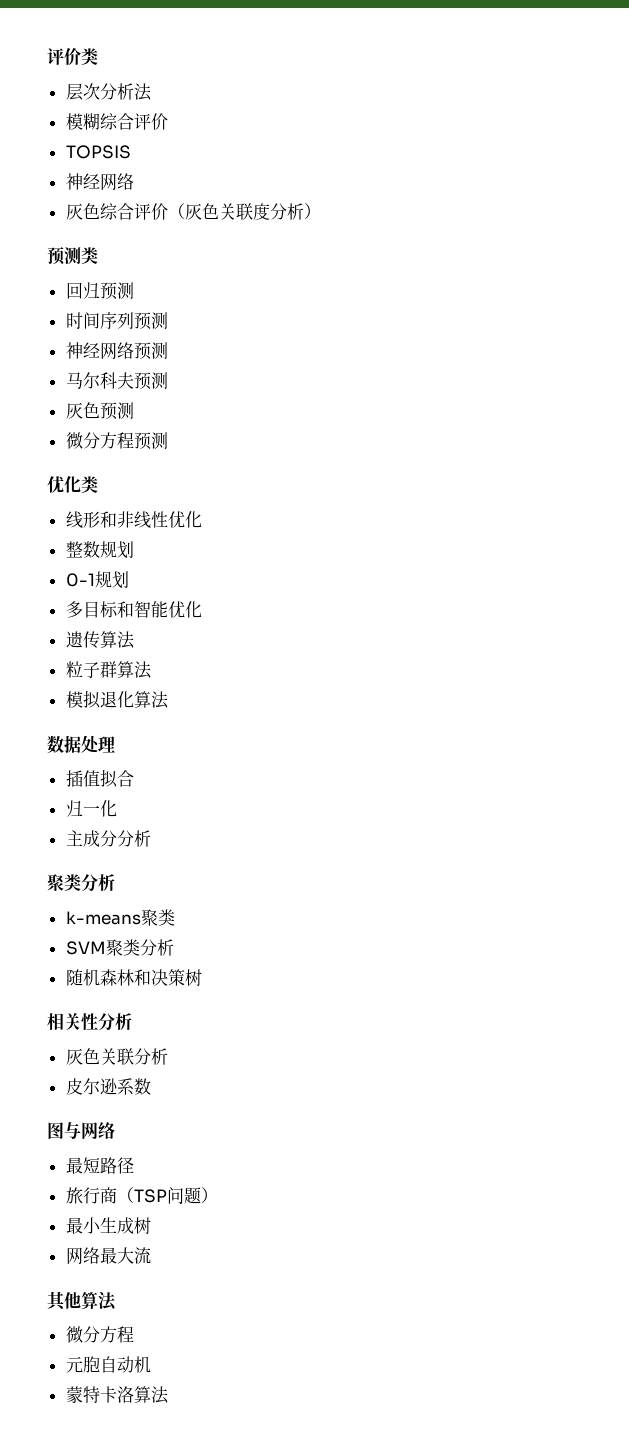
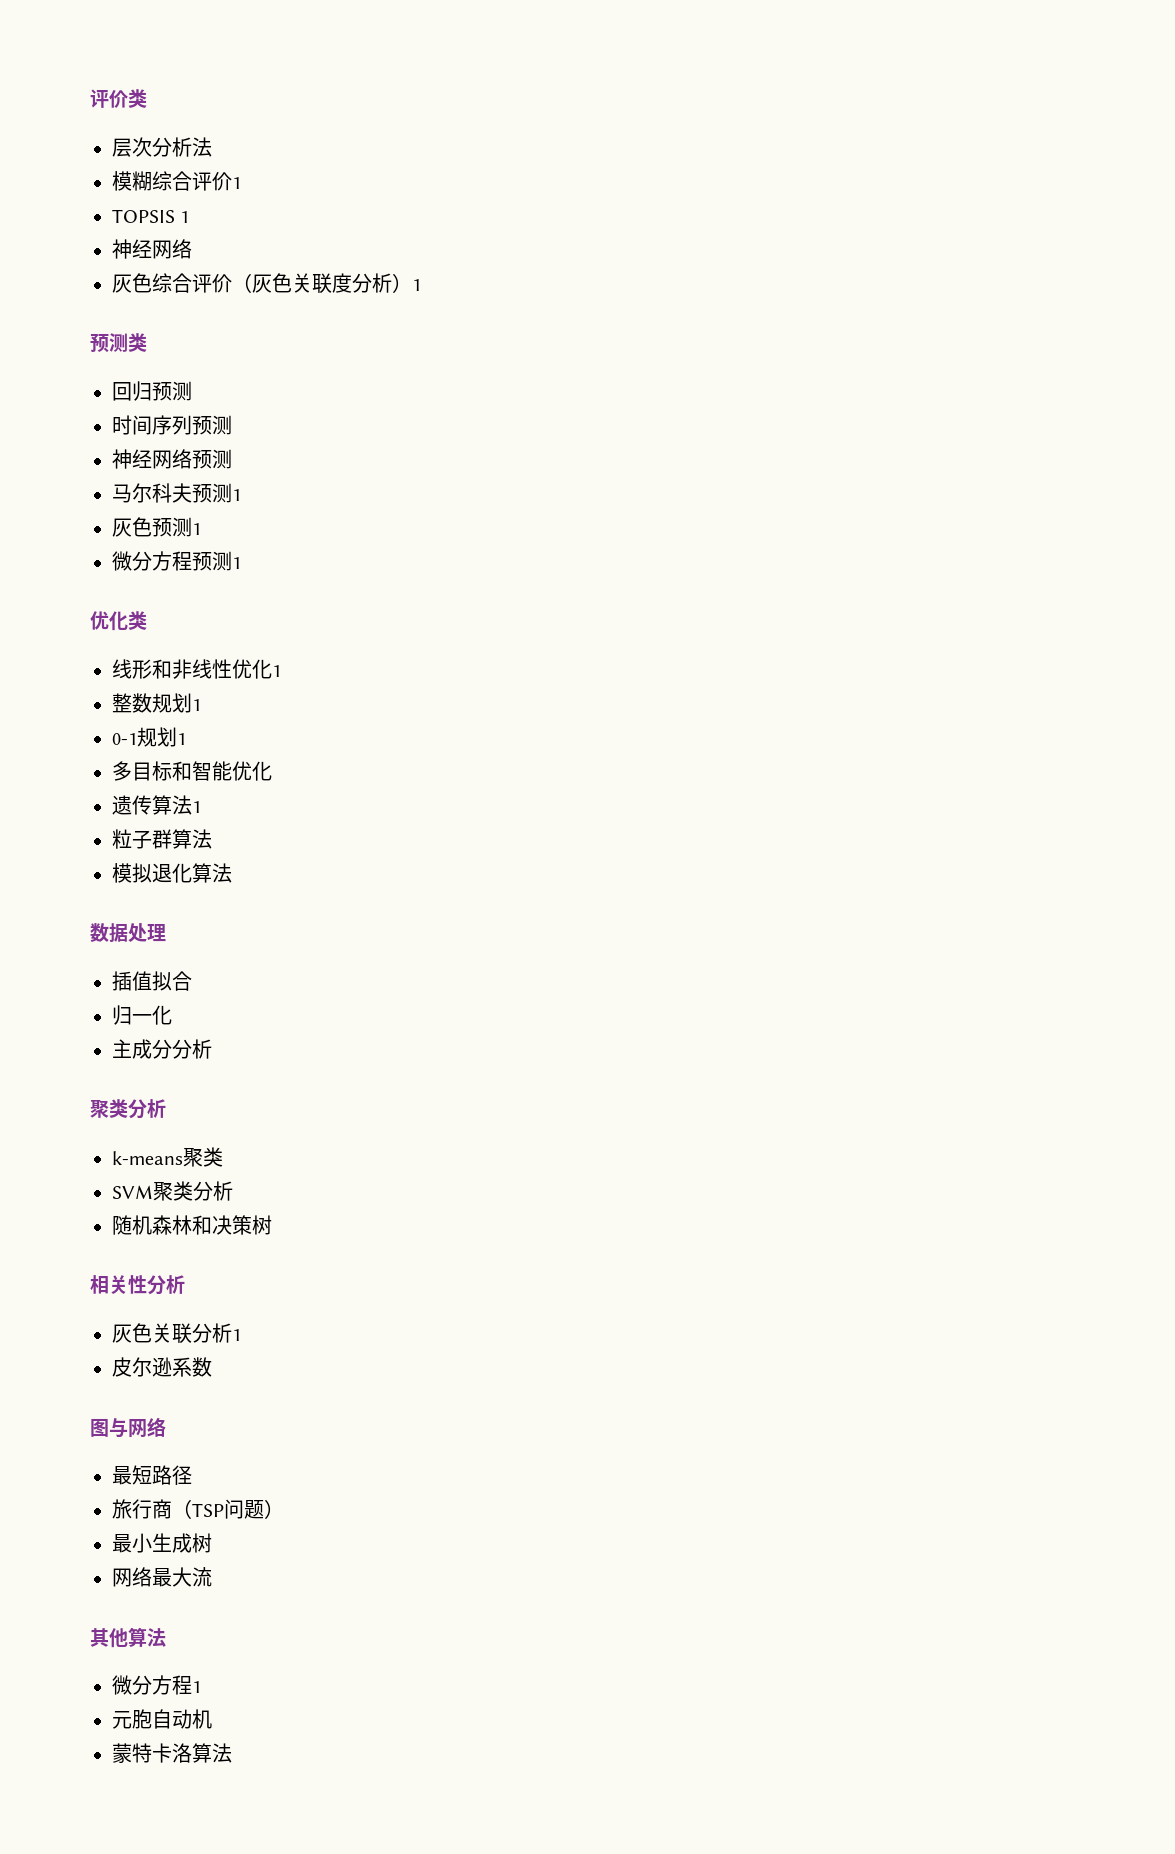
(168, 121) none -> [232,177,241,189] 1
(131, 152) none -> [180,211,190,223] 1
(321, 211) none -> [412,279,421,291] 1
(168, 380) none -> [232,489,241,501] 1
(134, 410) none -> [192,523,201,535] 1
(168, 440) none -> [232,557,241,569] 1
(202, 519) none -> [272,665,281,677] 1
(134, 550) none -> [192,699,201,711] 1
(129, 580) none -> [177,733,186,745] 1
(135, 640) none -> [192,801,201,813] 1
(168, 1056) none -> [232,1329,241,1341] 1
(134, 1334) none -> [192,1681,201,1693] 1

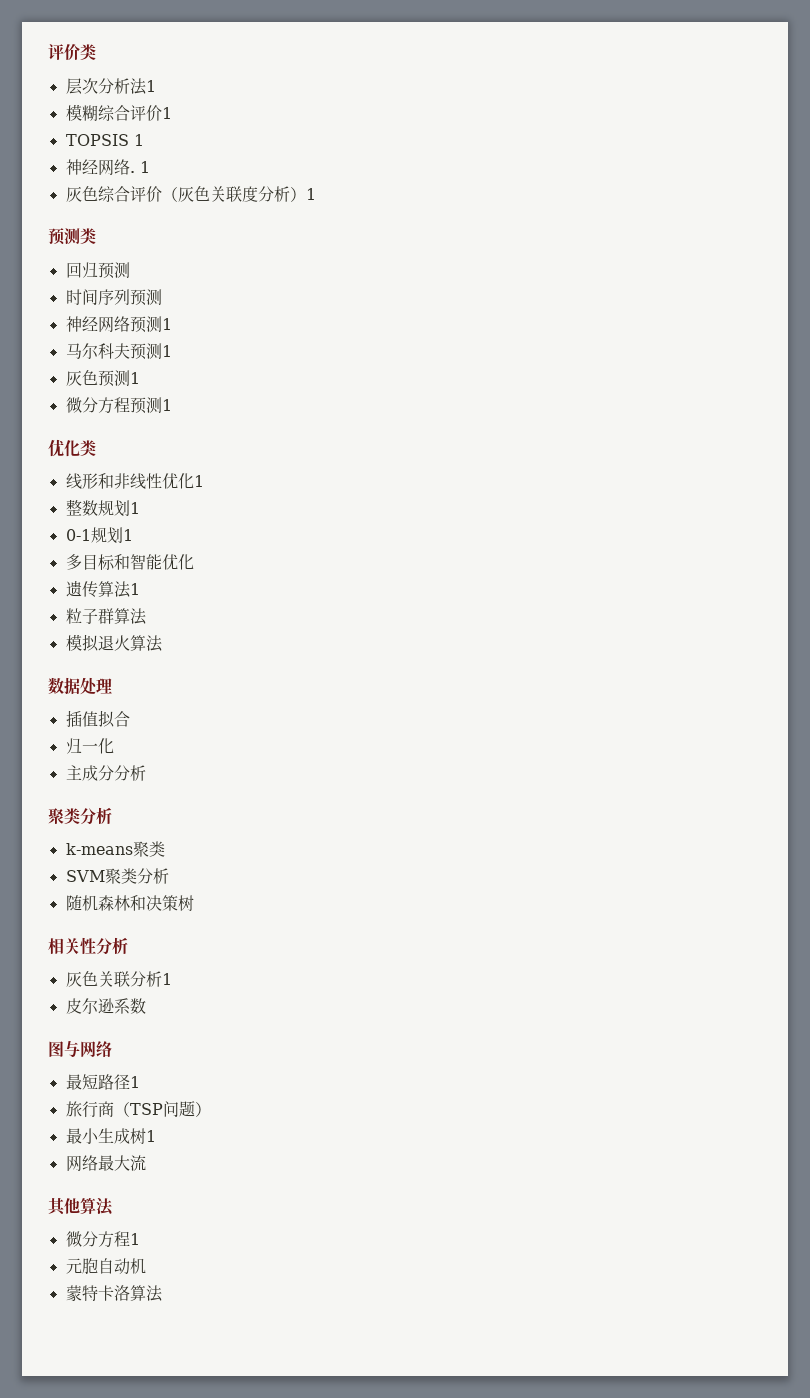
(212, 147) none -> [145,80,156,92] 1
(192, 249) none -> [129,161,150,173] . 1
(232, 459) none -> [161,318,172,330] 1
[172,863,192,883] 化 -> [113,635,130,651] 火
(192, 1475) none -> [129,1076,140,1088] 1
(212, 1543) none -> [145,1130,156,1142] 1

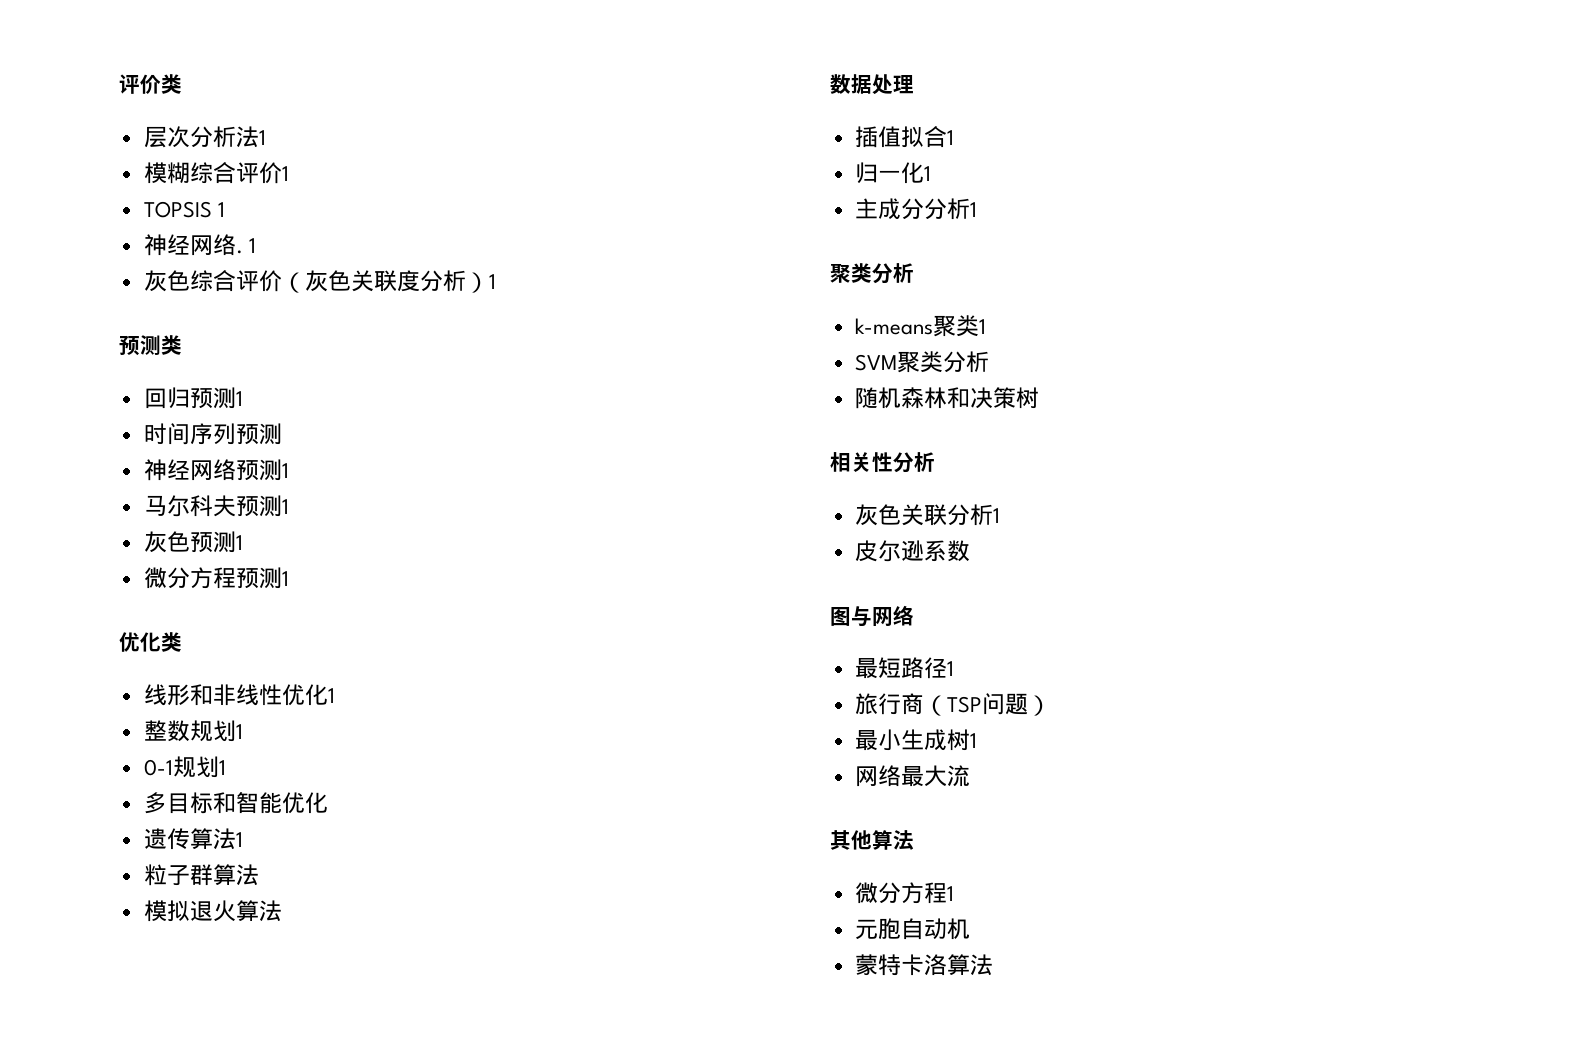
(130, 270) none -> [235,391,243,406] 1
(130, 719) none -> [946,130,954,145] 1
(114, 746) none -> [923,166,931,181] 1
(146, 773) none -> [969,202,977,217] 1
(165, 849) none -> [978,319,986,334] 1

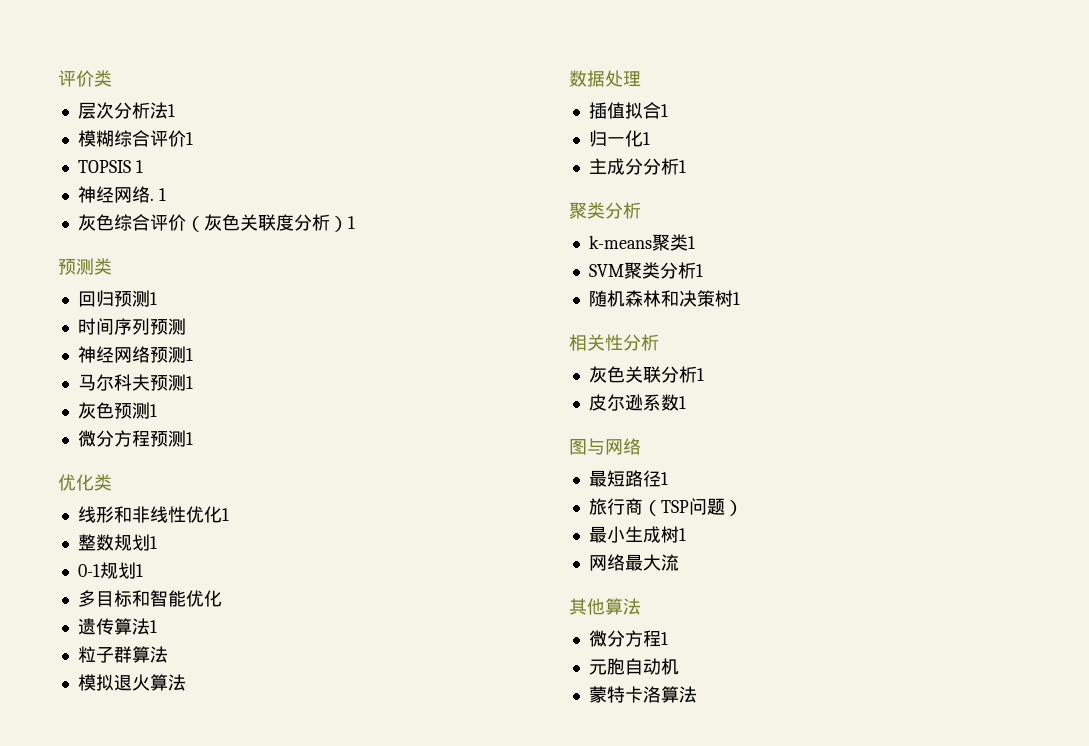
(989, 362) none -> [695,264,703,277] 1
(1039, 398) none -> [732,292,740,305] 1
(970, 551) none -> [678,396,686,409] 1

